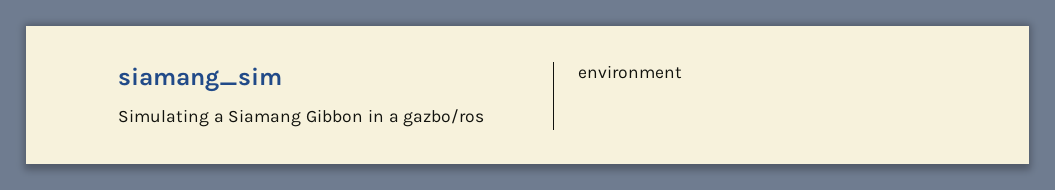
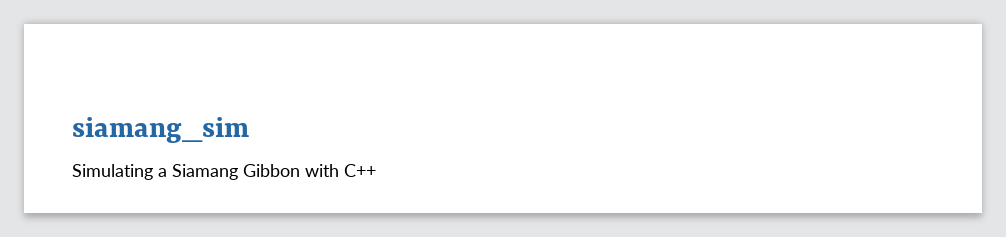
[367,109,485,127] [578,65,682,79] in a gazbo/ros environment -> [305,164,376,177] with C++

